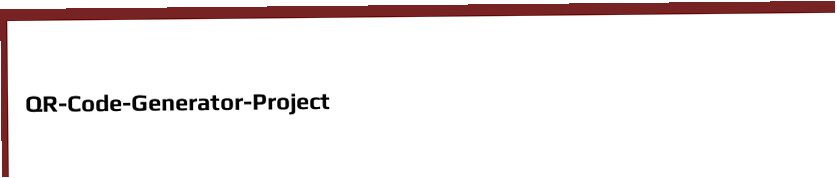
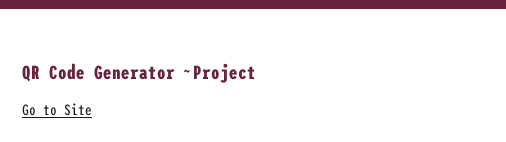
[25,91,331,118] QR-Code-Generator-Project -> [22,63,256,83] [22,103,92,116] QR Code Generator ~Project // Go to Site

